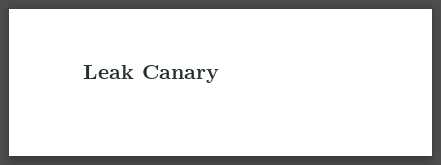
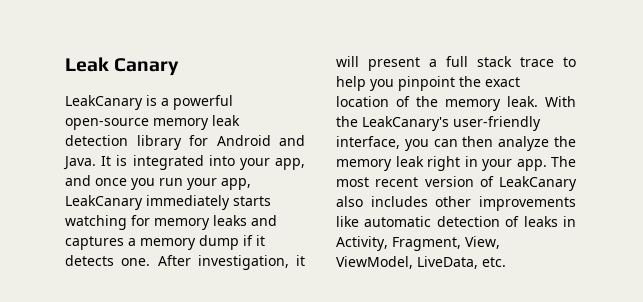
(219, 74) none -> [65,95,233,110] [65,115,240,130] [65,135,305,150] [63,155,305,170] [65,175,251,190] [65,195,271,210] [65,215,277,230] [65,235,265,250] [65,255,305,270] [336,56,576,71] [336,76,520,91] [336,96,576,111] [336,116,541,131] [336,136,576,151] [336,156,576,171] [336,176,577,191] [336,196,576,211] [336,216,576,227] [336,236,500,251] [336,256,506,269] // LeakCanary is a powerful open-source memory leak detection library for Android and Java. It is integrated into your app, and once you run your app, LeakCanary immediately starts watching for memory leaks and captures a memory dump if it detects one. After investigation, it will present a full stack trace to help you pinpoint the exact location of the memory leak. With the LeakCanary's user-friendly interface, you can then analyze the memory leak right in your app. The most recent version of LeakCanary also includes other improvements like automatic detection of leaks in Activity, Fragment, View, ViewModel, LiveData, etc.

